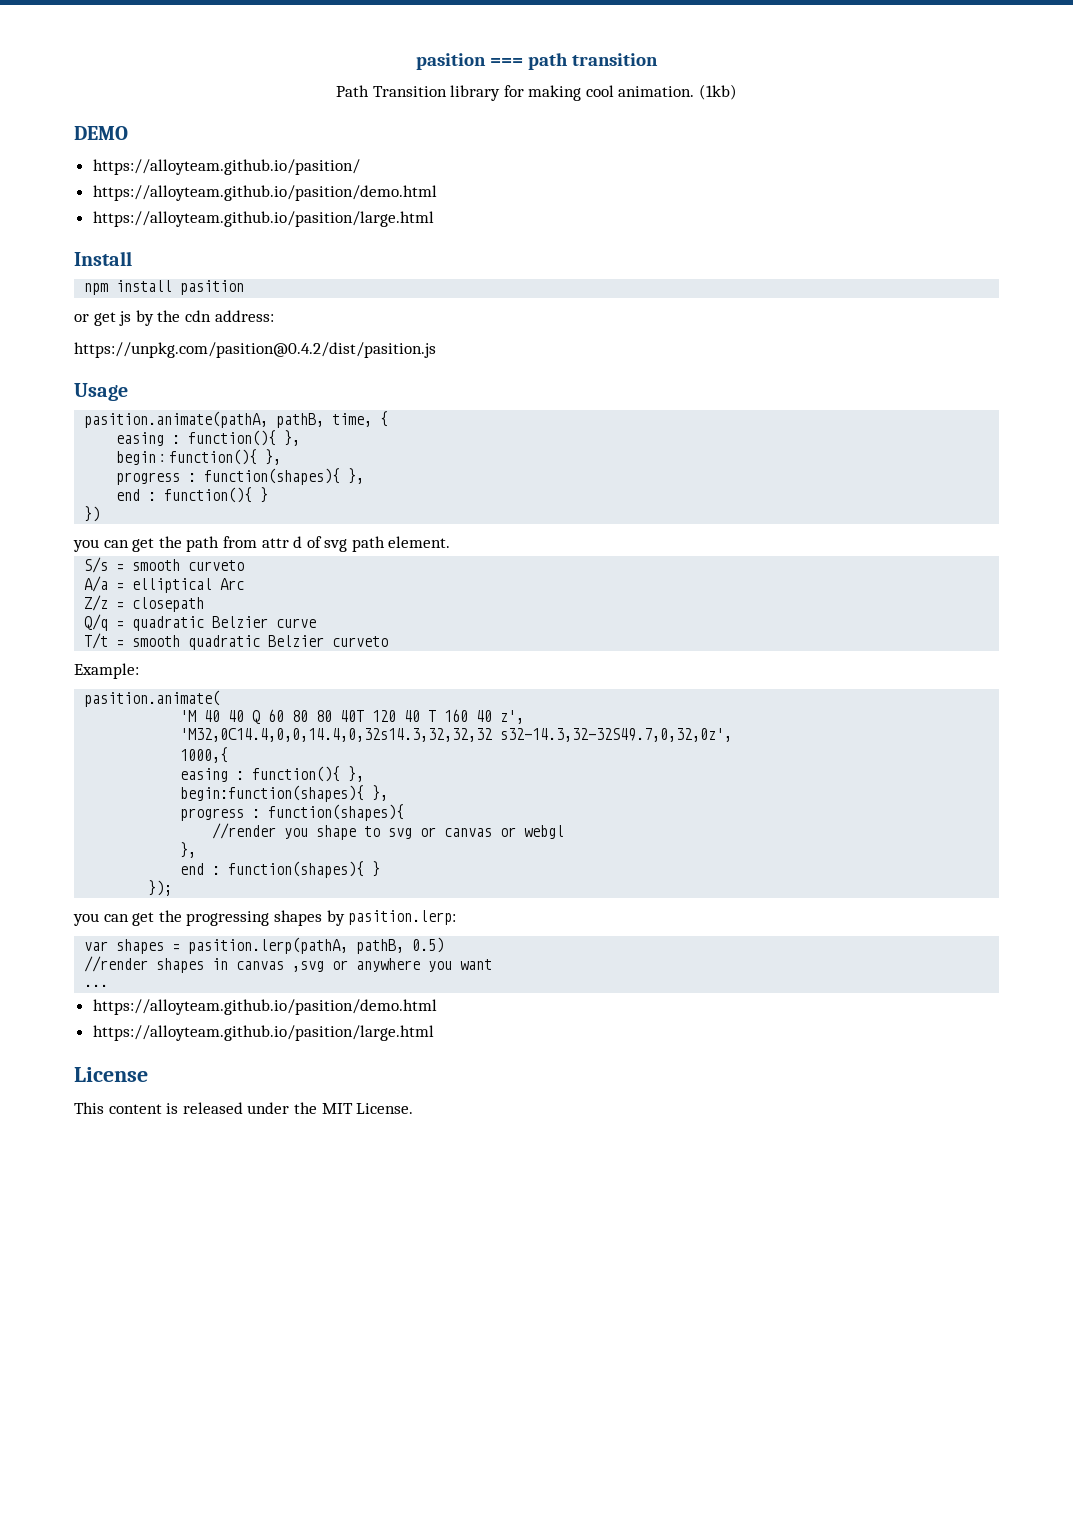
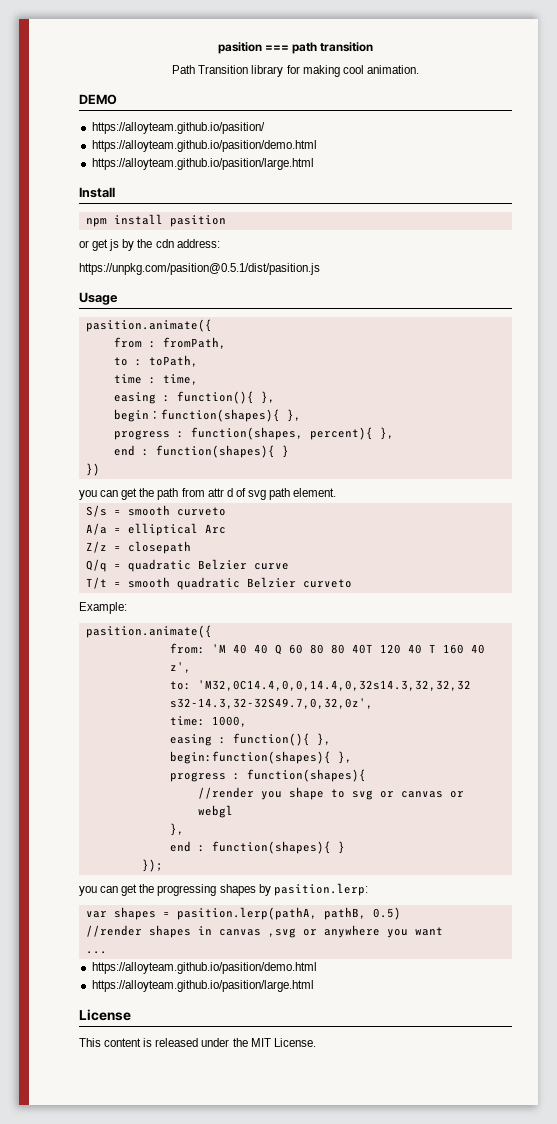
[699,84,738,100] (1kb) -> (419, 69) none
[74,342,436,358] https://unpkg.com/pasition@0.4.2/dist/pasition.js -> [79,263,320,275] https://unpkg.com/pasition@0.5.1/dist/pasition.js
[84,411,325,428] pasition.animate(pathA, pathB, -> [85,319,212,332] [113,337,226,349] [113,355,198,367] [113,374,156,384] pasition.animate({ // from : fromPath, // to : toPath, // time :
[380,411,389,427] { -> (198, 379) none
[169,449,282,465] [116,468,365,485] [116,487,253,503] function(){ }, // progress : function(shapes){ }, // end : function(){ -> [160,409,301,422] [113,427,394,440] [113,445,275,458] function(shapes){ }, // progress : function(shapes, percent){ }, // end : function(shapes){
[84,690,221,707] pasition.animate( // -> [85,625,212,638] [169,643,205,654] pasition.animate({ // from:
(525, 717) none -> [169,681,191,690] to:
[180,747,229,763] 1000,{ -> [169,716,247,727] time: 1000,

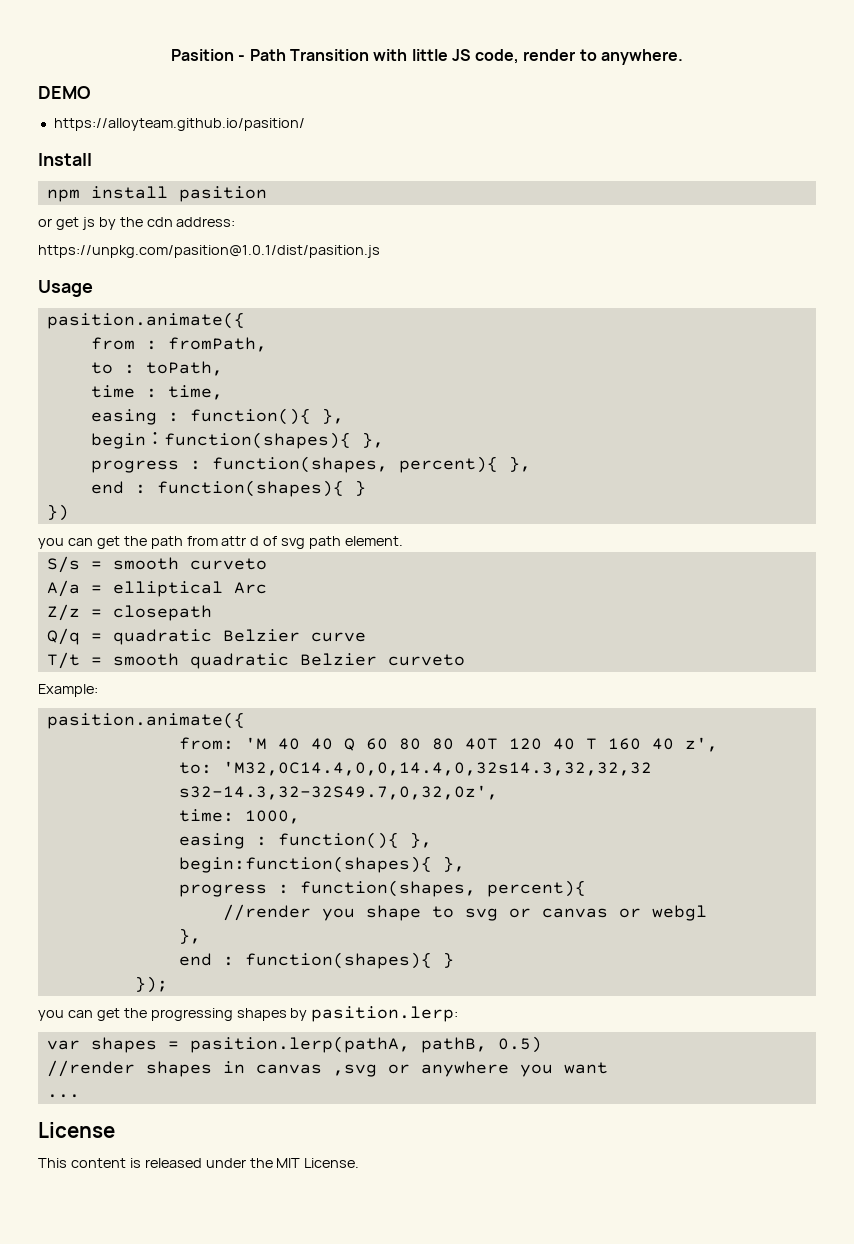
[217,42,374,54] [172,65,419,77] pasition === path transition // Path Transition library for making cool animation. -> [170,49,684,65] Pasition - Path Transition with little JS code, render to anywhere.
[91,140,317,152] [91,158,314,170] // https://alloyteam.github.io/pasition/demo.html // https://alloyteam.github.io/pasition/large.html -> (305, 124) none
[79,263,320,275] https://unpkg.com/pasition@0.5.1/dist/pasition.js -> [38,245,380,258] https://unpkg.com/pasition@1.0.1/dist/pasition.js
[246,769,366,782] function(shapes){ -> [299,880,586,897] function(shapes, percent){
[91,962,317,974] [91,980,314,992] // https://alloyteam.github.io/pasition/demo.html // https://alloyteam.github.io/pasition/large.html -> (80, 1096) none

